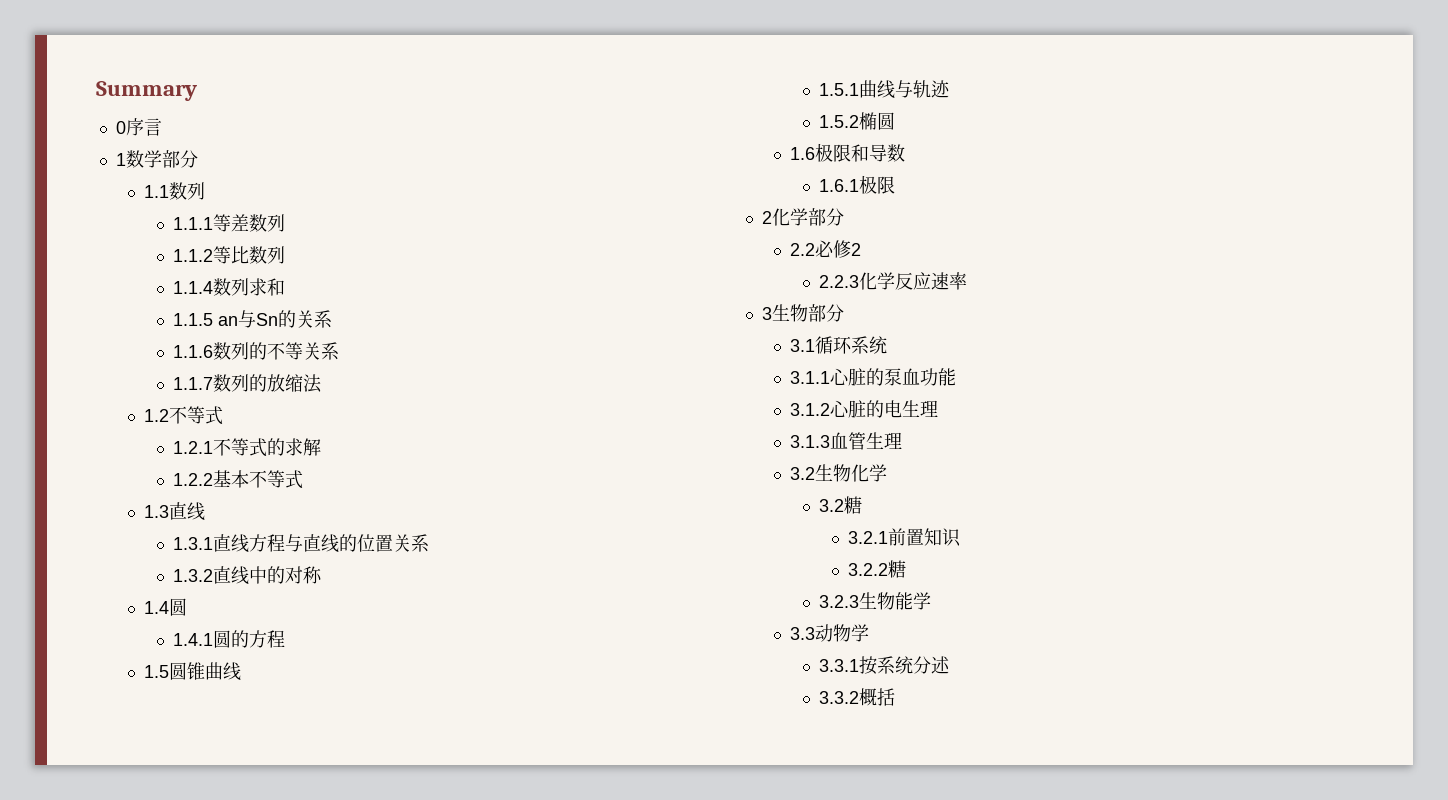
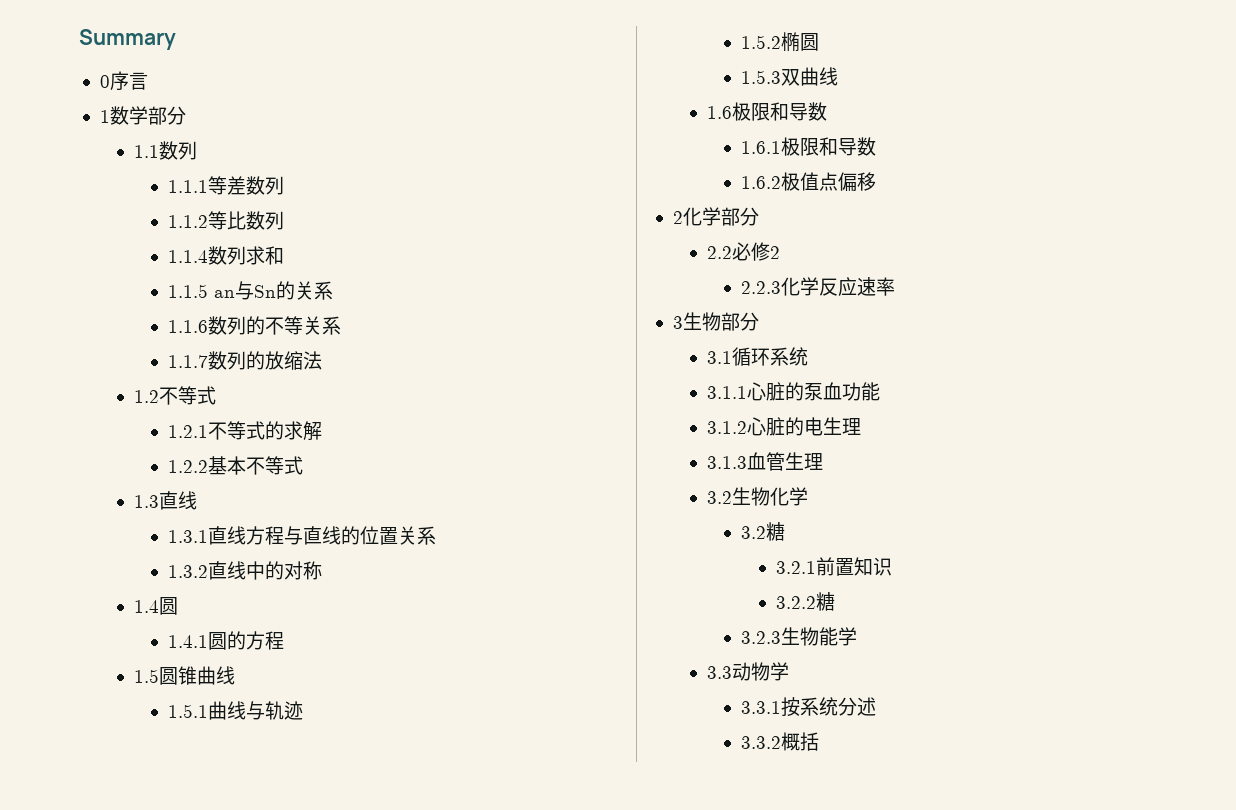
(896, 121) none -> [741,67,839,86] // 1.5.3双曲线
(896, 185) none -> [819,137,877,156] [741,172,877,192] 和导数 // 1.6.2极值点偏移

